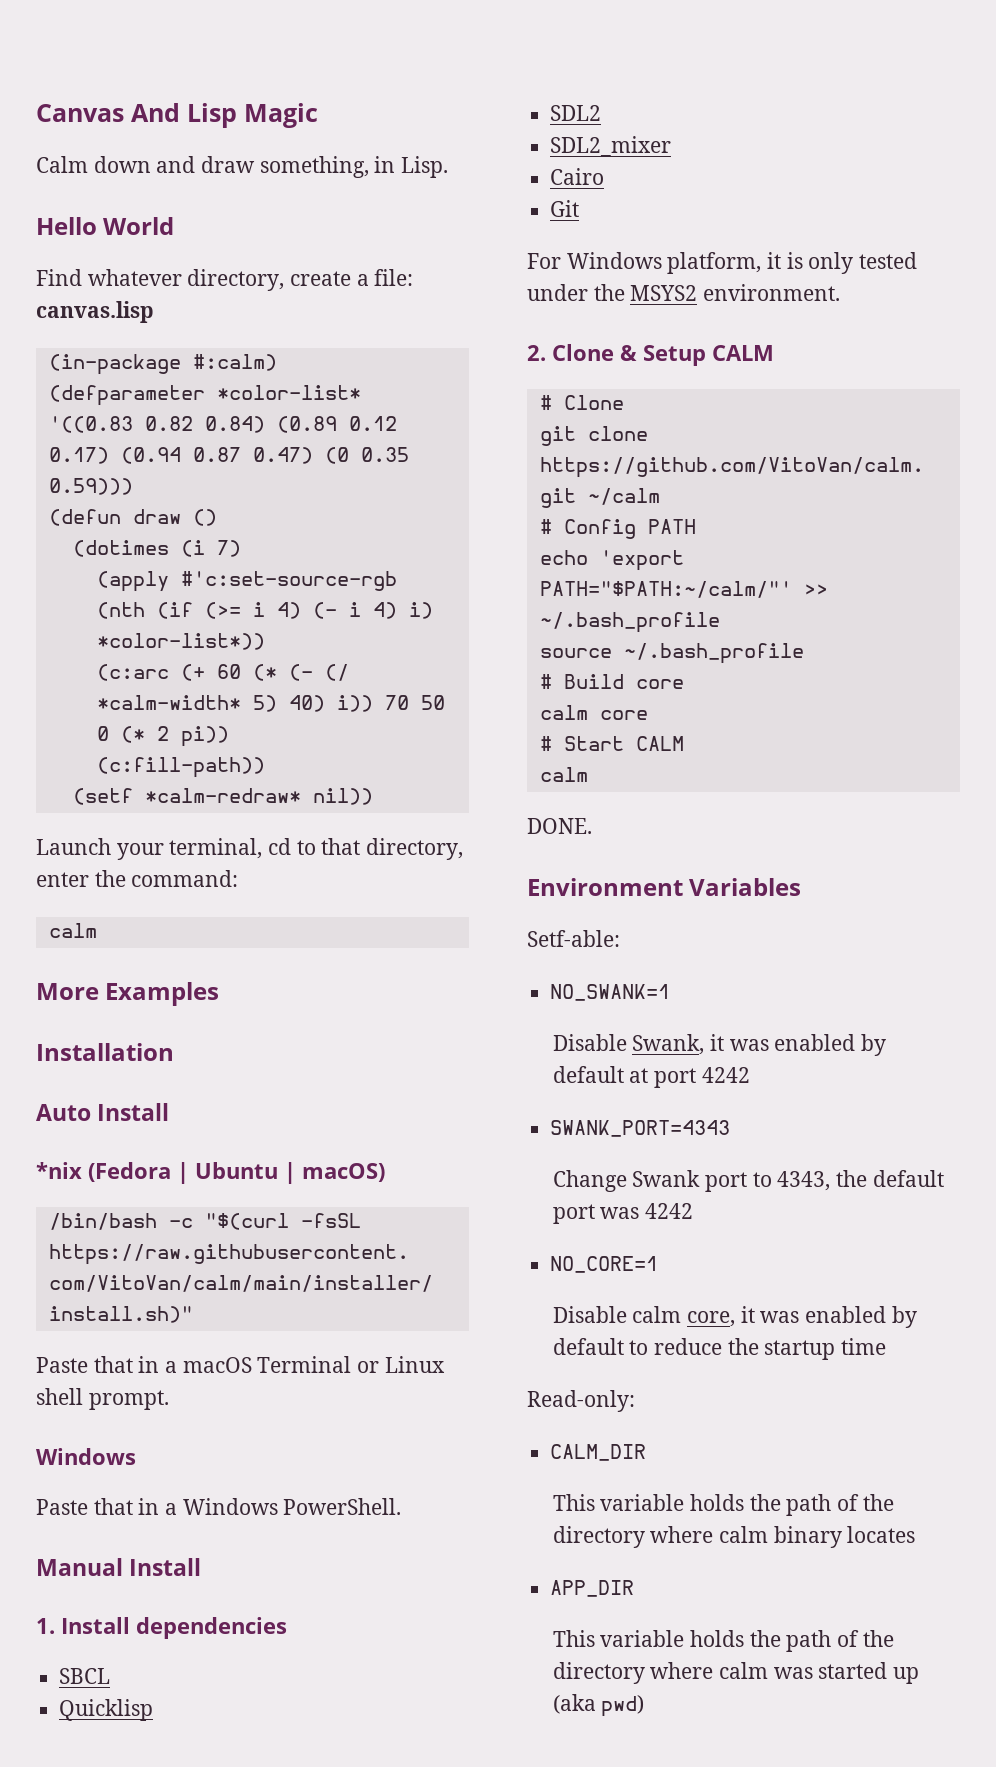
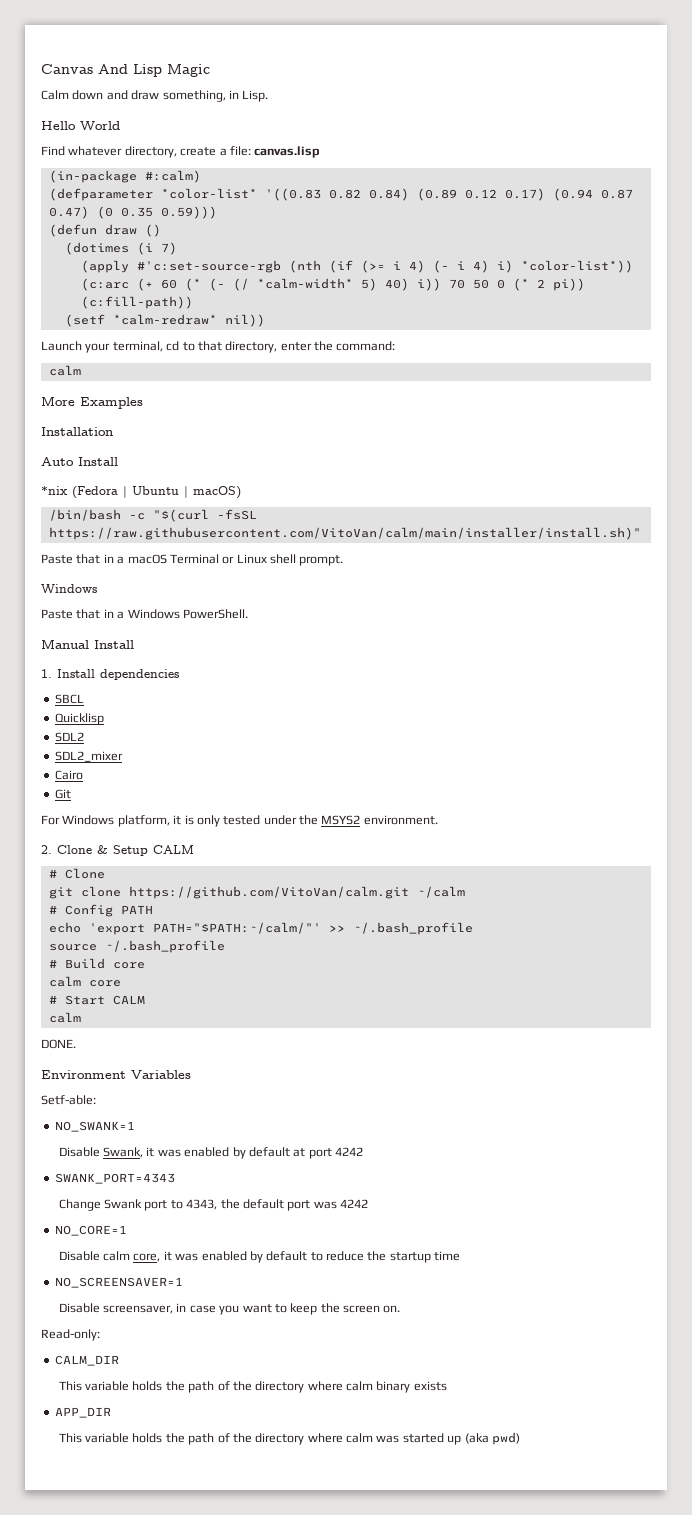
(887, 1346) none -> [54,1277,183,1288] [58,1303,401,1315] // NO_SCREENSAVER=1 // Disable screensaver, in case you want to keep the screen on.
[847,1526,916,1543] locates -> [413,1381,447,1391] exists

